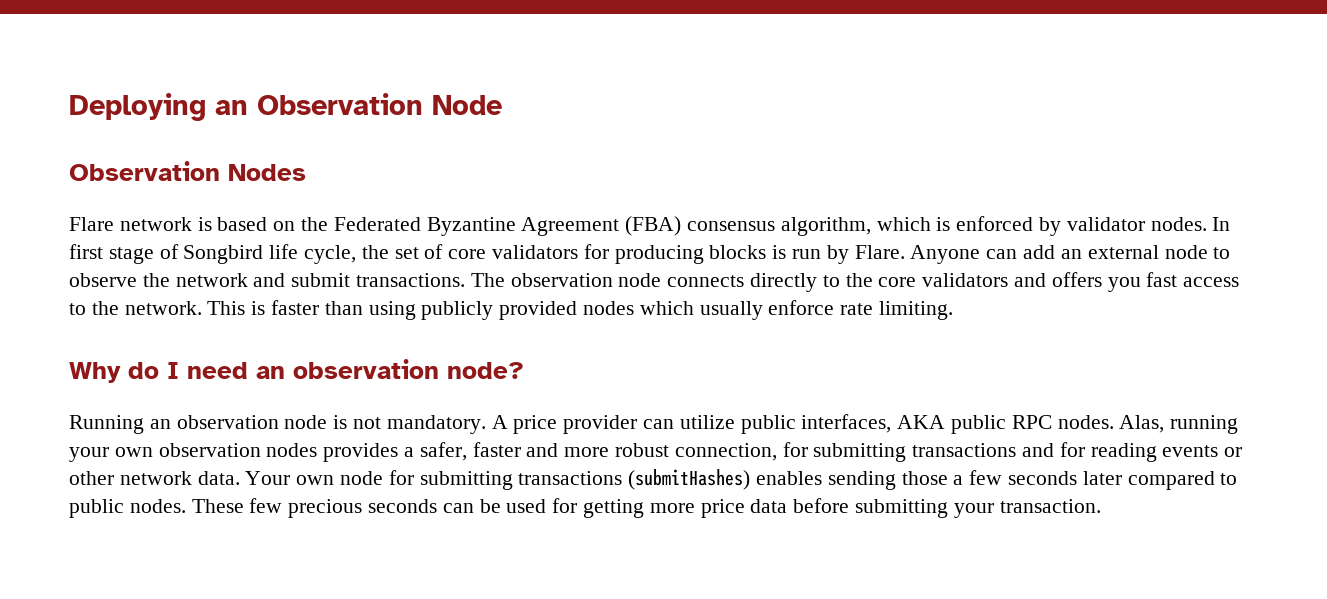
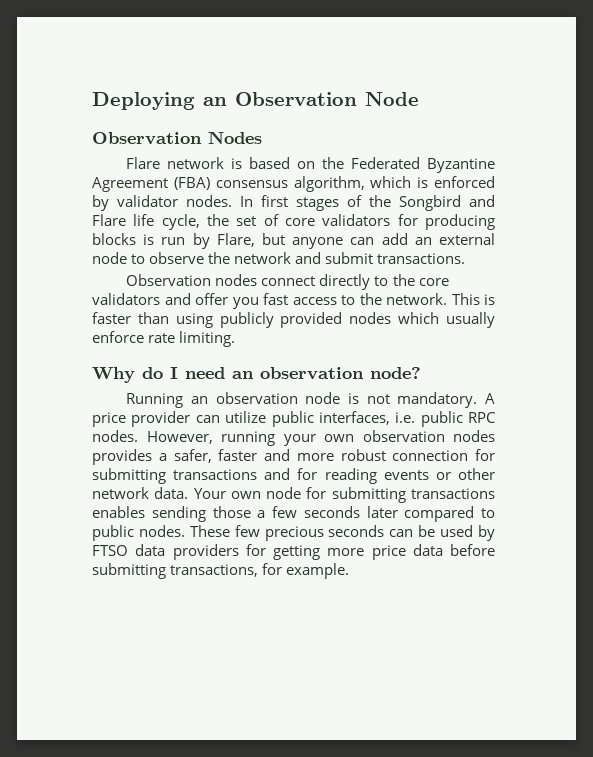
[108,244,264,264] stage of Songbird -> [296,195,495,211] [92,214,126,226] stages of the Songbird and Flare
[854,245,981,264] Flare. Anyone -> [216,233,344,249] Flare, but anyone
[470,273,745,287] The observation node connects -> [126,274,316,286] // Observation nodes connect
[1051,272,1102,287] offers -> [195,293,228,305] offer
[897,415,946,429] AKA -> [395,412,416,423] i.e.
[1119,415,1165,433] Alas, -> [146,431,213,444] However,
[674,443,777,461] connection, -> [392,450,469,461] connection
[628,469,751,490] (submitHashes) -> (495, 493) none
(547, 506) none -> [478,525,496,541] [92,544,239,560] by FTSO data providers
[953,499,1101,518] your transaction. -> [170,563,350,579] transactions, for example.

